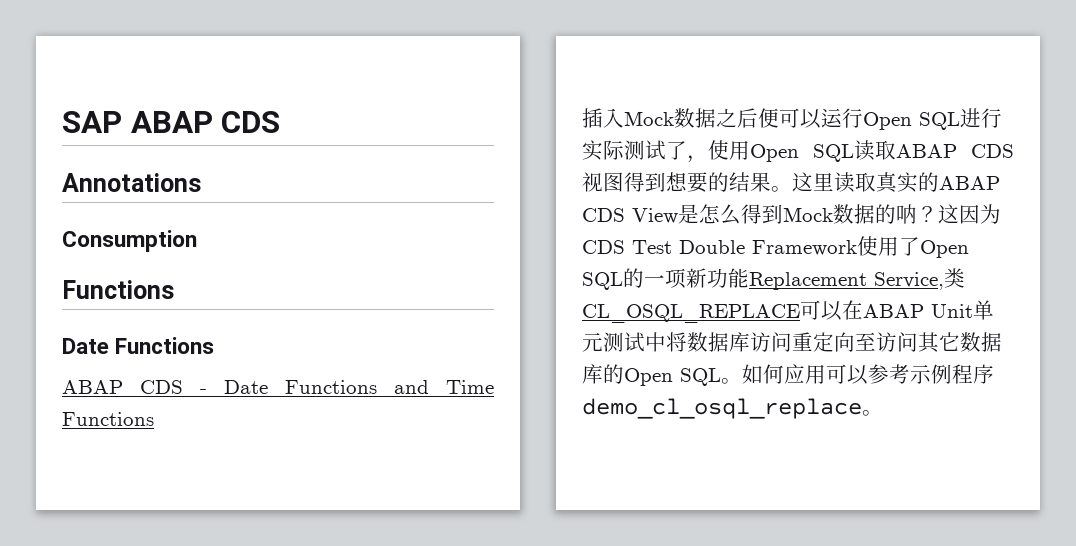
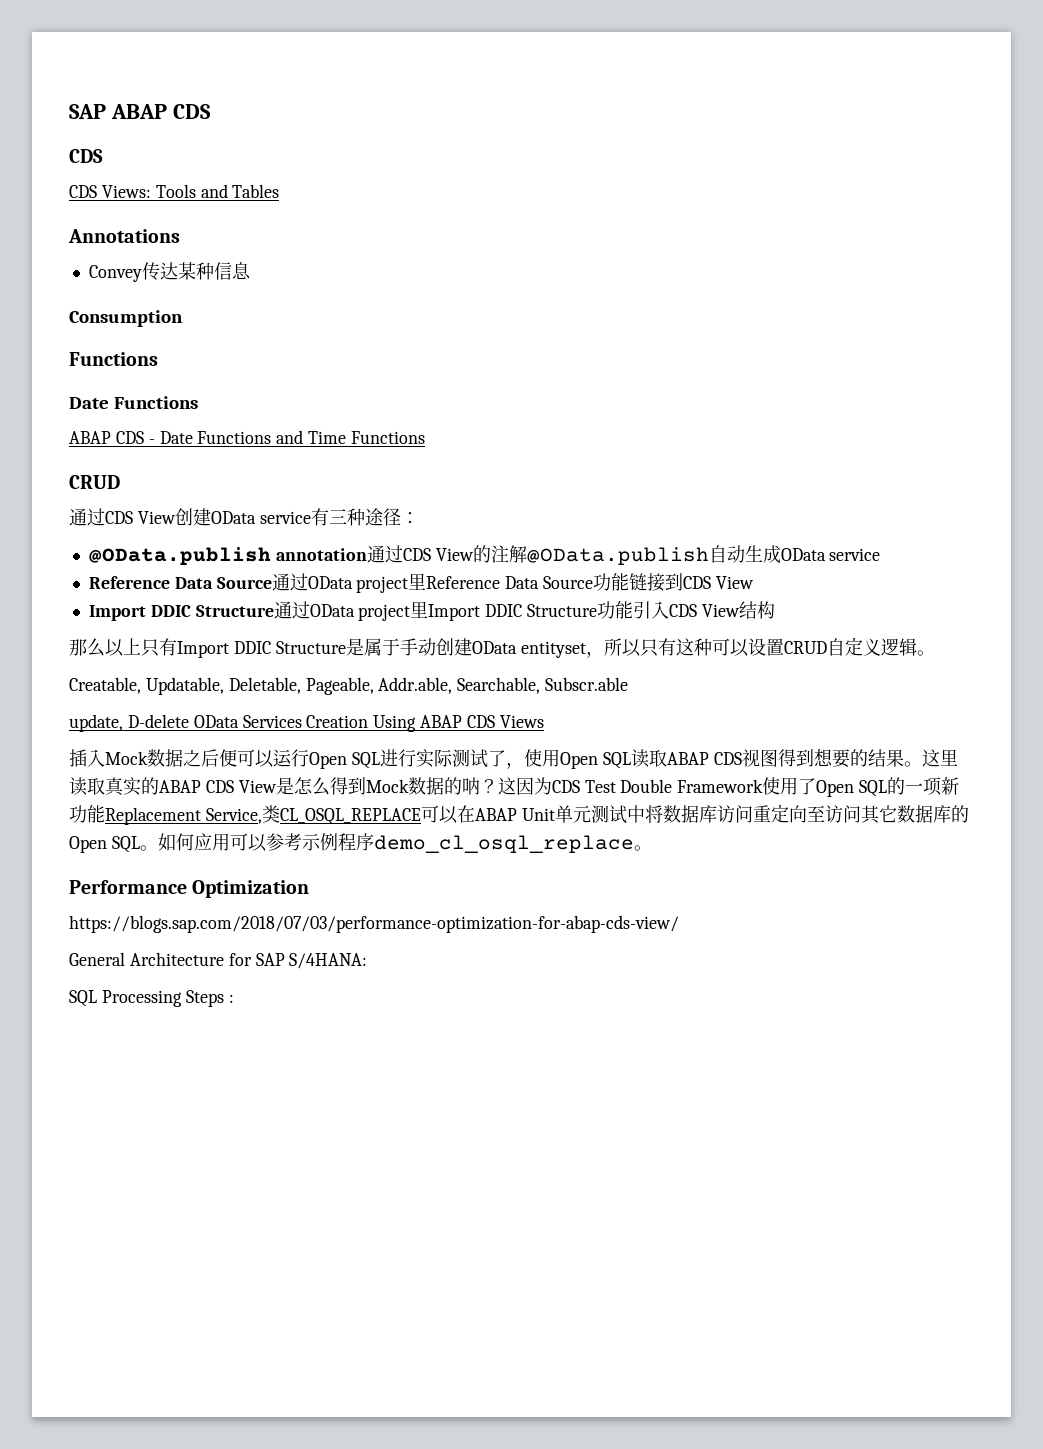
[62,173,201,192] Annotations -> [69,149,103,163] [69,184,280,198] [68,229,180,243] [88,262,251,282] CDS // CDS Views: Tools and Tables // Annotations // Convey传达某种信息
(154, 419) none -> [69,475,120,489] [69,508,419,526] [88,545,881,565] [88,573,754,593] [88,601,775,621] [69,637,935,658] [69,677,629,695] [69,714,544,732] // CRUD // 通过CDS View创建OData service有三种途径： // @OData.publish annotation通过CDS View的注解@OData.publish自动生成OData service // Reference Data Source通过OData project里Reference Data Source功能链接到CDS View // Import DDIC Structure通过OData project里Import DDIC Structure功能引入CDS View结构 // 那么以上只有Import DDIC Structure是属于手动创建OData entityset，所以只有这种可以设置CRUD自定义逻辑。 // Creatable, Updatable, Deletable, Pageable, Addr.able, Searchable, Subscr.able // update, D-delete OData Services Creation Using ABAP CDS Views
(883, 413) none -> [69,880,310,898] [69,915,679,933] [69,952,368,969] [69,990,234,1007] // Performance Optimization // https://blogs.sap.com/2018/07/03/performance-optimization-for-abap-cds-view/ // General Architecture for SAP S/4HANA: // SQL Processing Steps :

